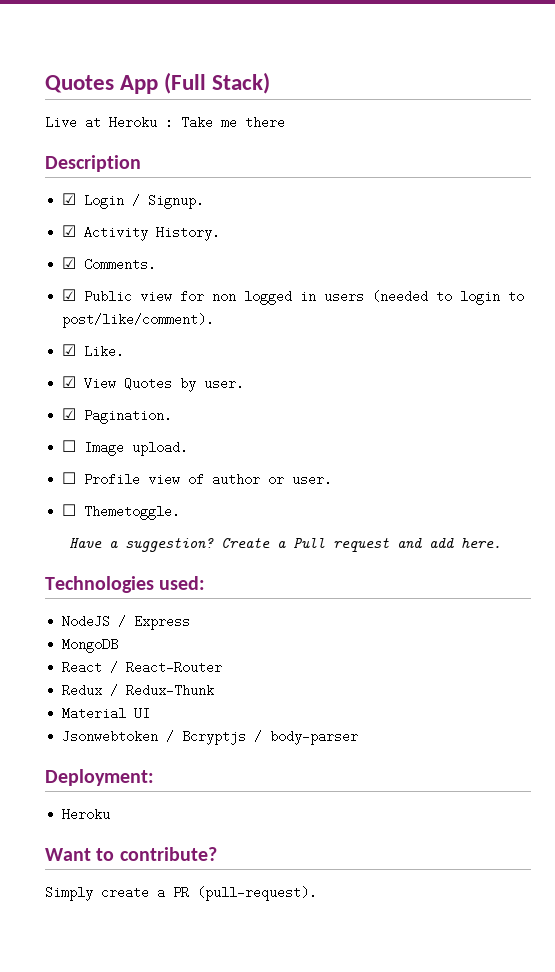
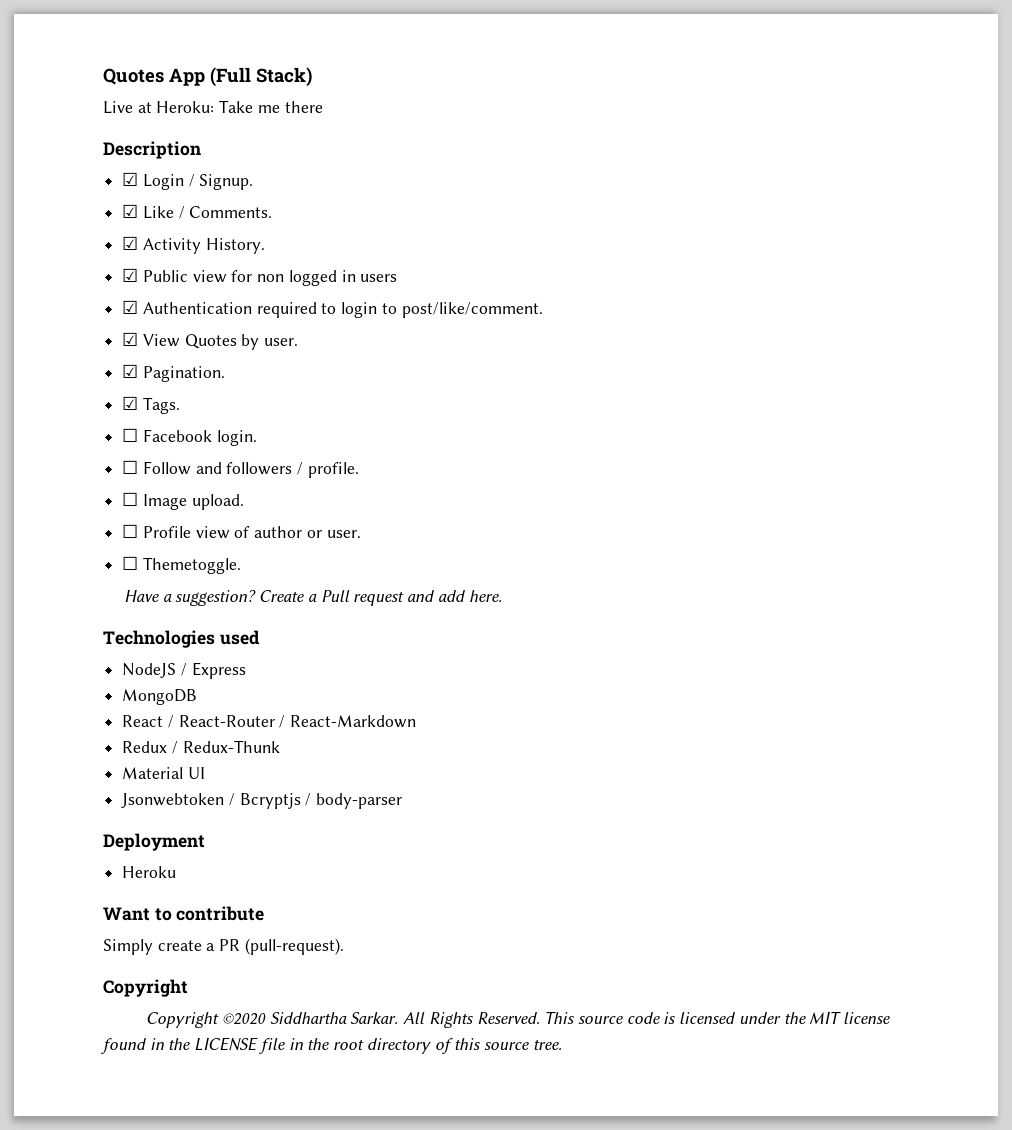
[109,116,173,129] Heroku : -> [156,101,215,113] Heroku:
(205, 201) none -> [122,204,273,219] // ☑ Like / Comments.
[62,257,157,271] // ☑ Comments. -> (265, 246) none
[372,290,525,305] [62,313,215,328] [62,344,125,358] (needed to login to post/like/comment). // ☑ Like. -> [122,300,543,318] // ☑ Authentication required to login to post/like/comment.
(173, 416) none -> [122,396,180,414] [122,428,257,446] [122,460,359,478] // ☑ Tags. // ☐ Facebook login. // ☐ Follow and followers / profile.
[159,576,206,590] used: -> [219,630,260,645] used
(223, 667) none -> [279,715,417,728] / React-Markdown
[45,769,154,786] Deployment: -> [103,833,205,851] Deployment
[119,847,217,861] contribute? -> [176,906,265,921] contribute
(317, 893) none -> [103,979,188,997] [146,1011,891,1028] [101,1037,562,1054] // Copyright // Copyright ©2020 Siddhartha Sarkar. All Rights Reserved. This source code is licensed under the MIT license found in the LICENSE file in the root directory of this source tree.

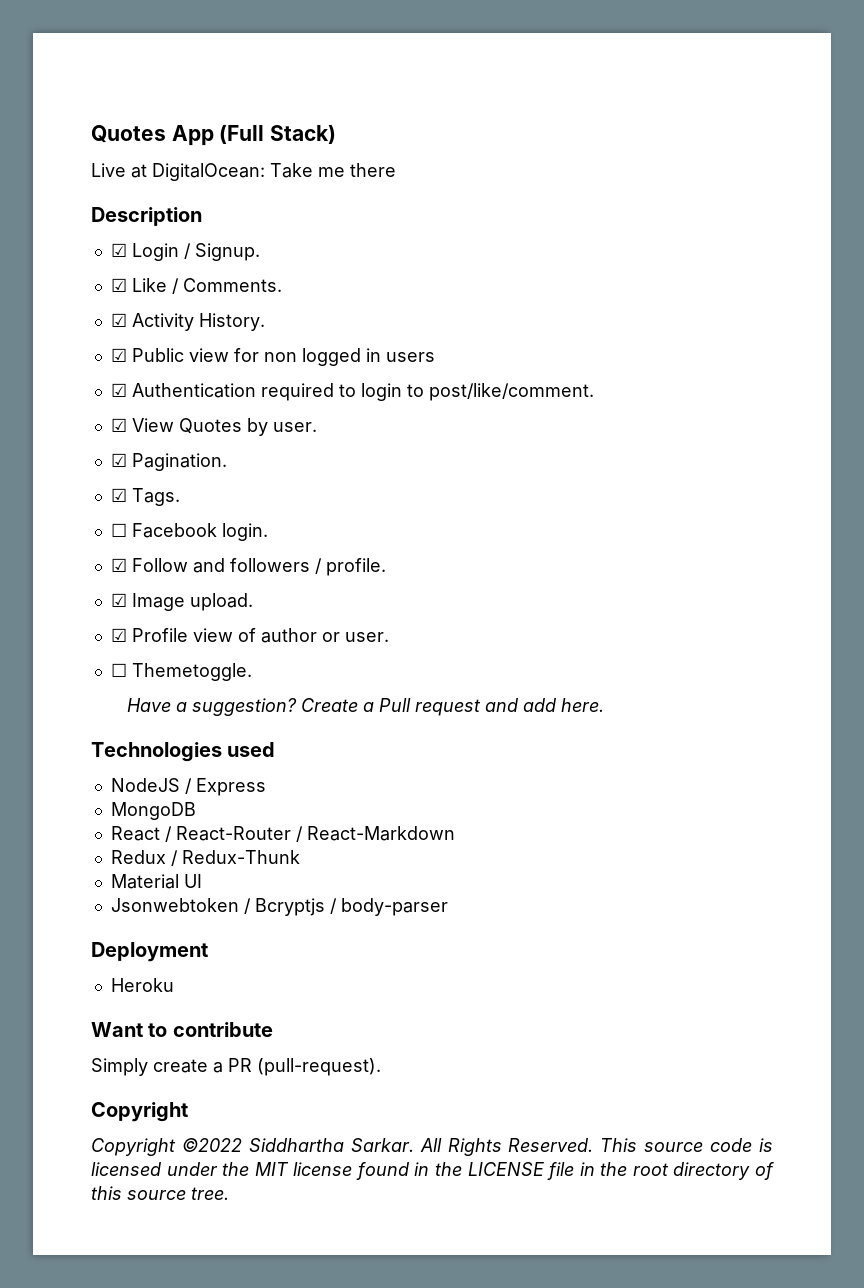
[156,101,215,113] Heroku: -> [152,163,265,181] DigitalOcean:
[122,460,139,474] ☐ -> [110,558,127,572] ☑
[122,492,139,506] ☐ -> [110,593,127,607] ☑
[122,524,139,538] ☐ -> [110,628,127,642] ☑
[221,1013,266,1025] ©2020 -> [181,1138,242,1152] ©2022

